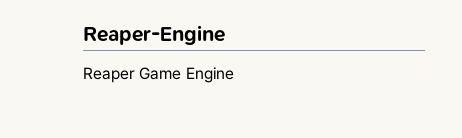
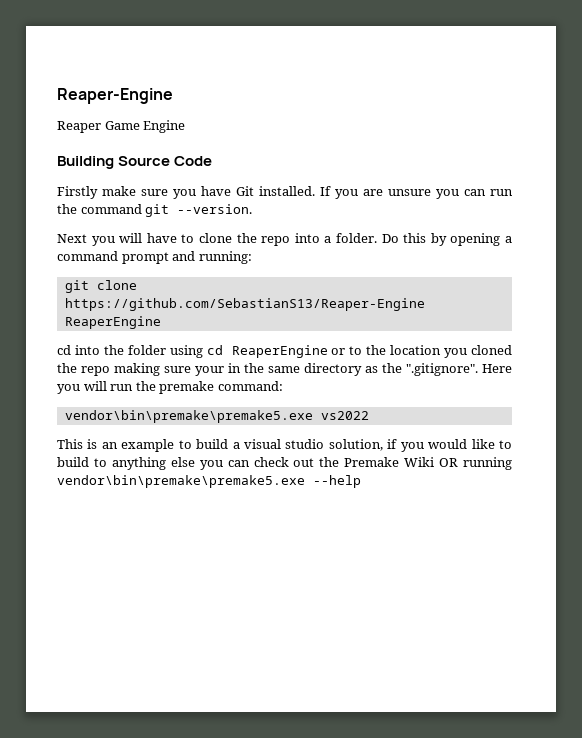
(234, 75) none -> [57,156,213,169] [57,186,513,199] [57,204,253,217] [57,233,513,246] [57,251,252,264] [64,280,137,293] [64,298,425,311] [64,316,161,329] [57,345,513,358] [57,363,512,376] [57,381,283,394] [64,410,369,423] [57,439,512,452] [57,457,512,470] [57,475,361,488] // Building Source Code // Firstly make sure you have Git installed. If you are unsure you can run the command git --version. // Next you will have to clone the repo into a folder. Do this by opening a command prompt and running: // git clone https://github.com/SebastianS13/Reaper-Engine ReaperEngine // cd into the folder using cd ReaperEngine or to the location you cloned the repo making sure your in the same directory as the ".gitignore". Here you will run the premake command: // vendor\bin\premake\premake5.exe vs2022 // This is an example to build a visual studio solution, if you would like to build to anything else you can check out the Premake Wiki OR running vendor\bin\premake\premake5.exe --help

